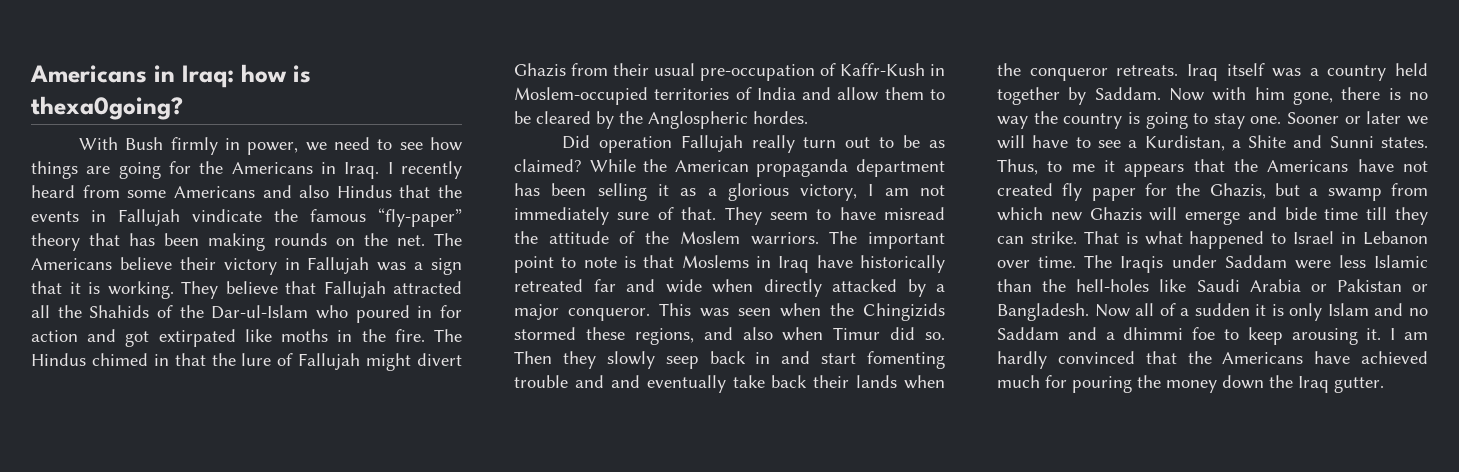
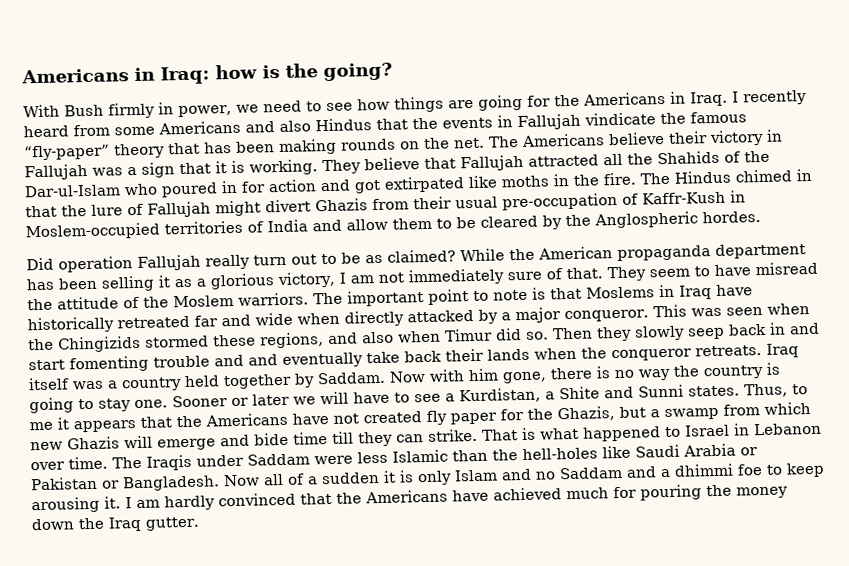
[31,96,183,120] thexa0going? -> [285,62,393,82] the going?

